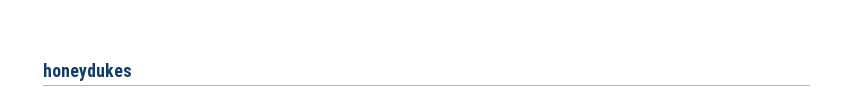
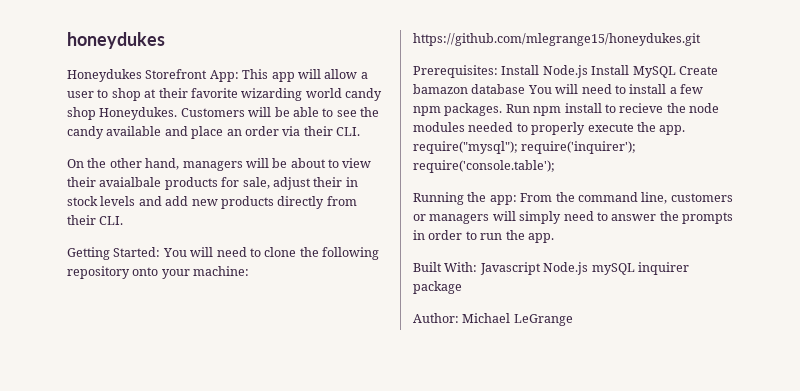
(132, 72) none -> [67,69,368,82] [67,88,382,101] [67,107,379,120] [67,126,360,139] [67,158,372,171] [67,177,358,190] [67,196,357,209] [67,215,124,225] [67,247,379,260] [67,266,250,279] [413,33,701,46] [413,65,718,78] [413,84,703,94] [413,103,719,116] [413,122,686,135] [413,141,637,154] [413,160,555,173] [413,192,733,205] [413,211,733,224] [413,230,554,243] [413,262,689,275] [413,281,462,294] [413,313,573,326] // Honeydukes Storefront App: This app will allow a user to shop at their favorite wizarding world candy shop Honeydukes. Customers will be able to see the candy available and place an order via their CLI. // On the other hand, managers will be about to view their avaialbale products for sale, adjust their in stock levels and add new products directly from their CLI. // Getting Started: You will need to clone the following repository onto your machine: https://github.com/mlegrange15/honeydukes.git // Prerequisites: Install Node.js Install MySQL Create bamazon database You will need to install a few npm packages. Run npm install to recieve the node modules needed to properly execute the app. require("mysql"); require('inquirer'); require('console.table'); // Running the app: From the command line, customers or managers will simply need to answer the prompts in order to run the app. // Built With: Javascript Node.js mySQL inquirer package // Author: Michael LeGrange

